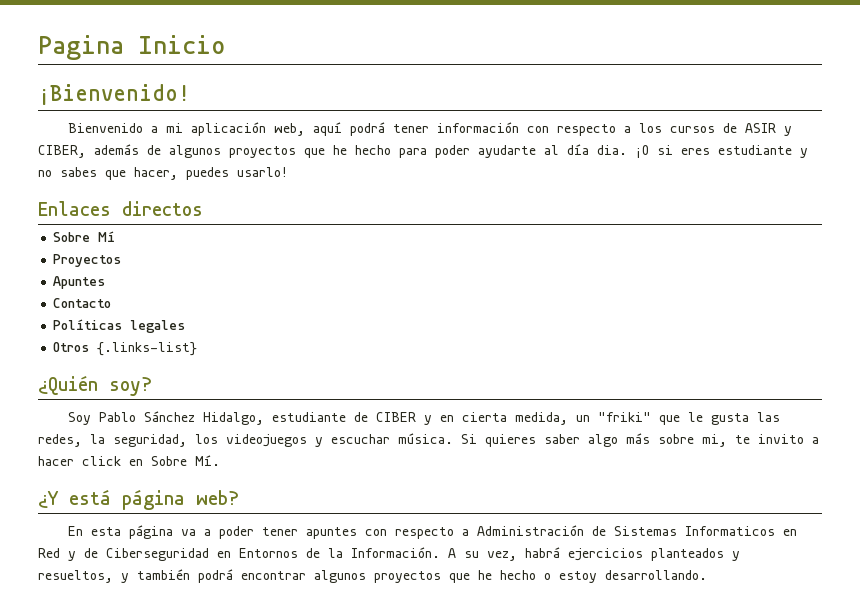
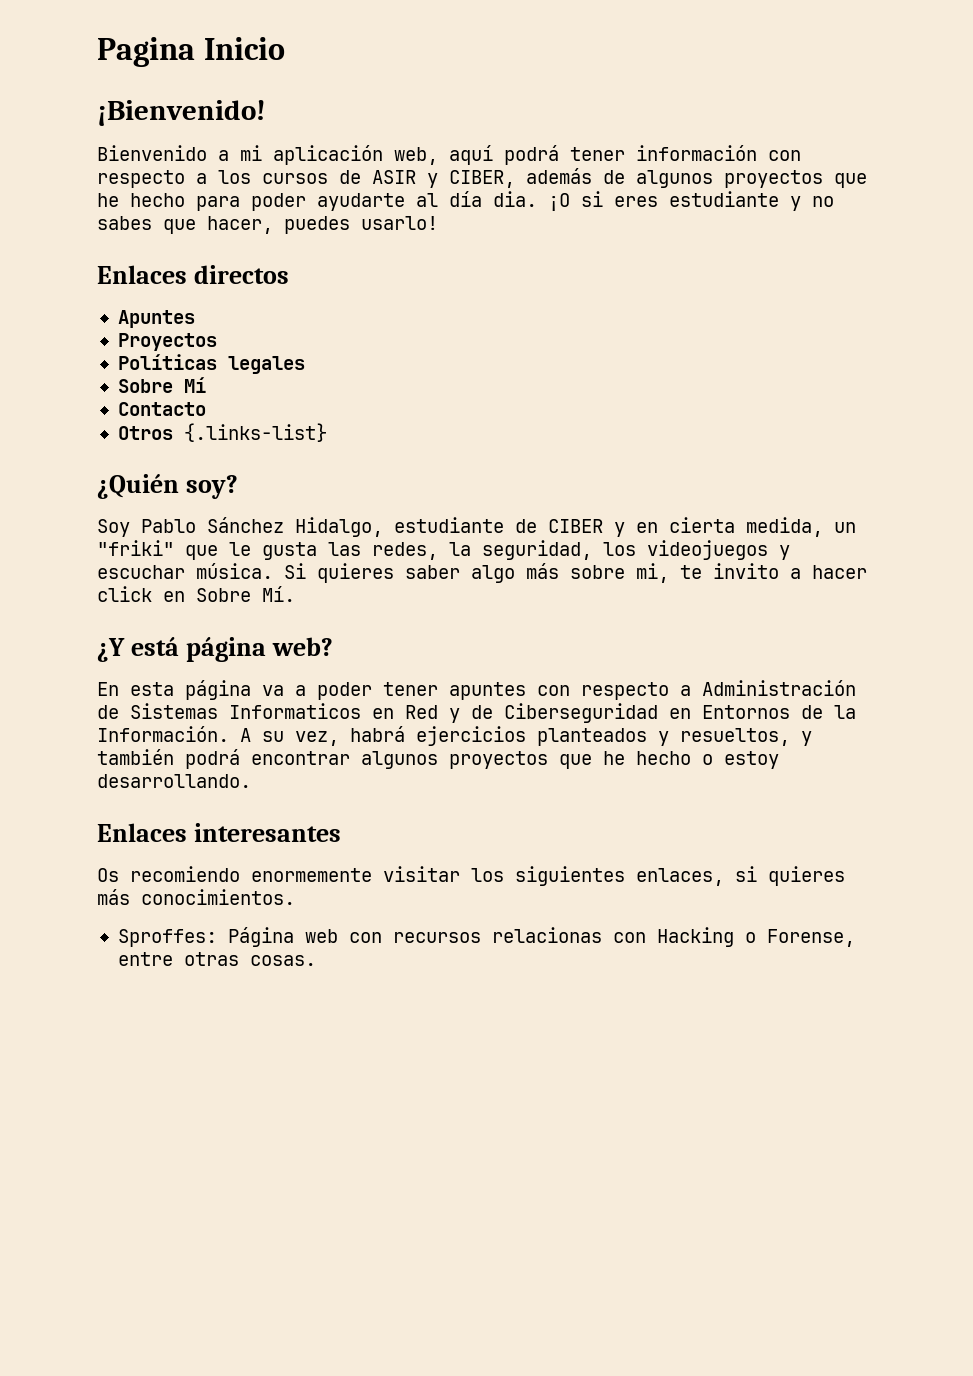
(203, 208) none -> [117,310,195,328] [117,333,217,351] [117,354,305,374] // Apuntes // Proyectos // Políticas legales
[53,254,122,267] [53,276,106,289] // Proyectos // Apuntes -> (206, 385) none
[53,319,186,333] // Políticas legales -> (206, 409) none
(707, 575) none -> [97,823,341,842] [97,866,845,886] [97,889,295,905] [117,927,855,947] [117,952,316,966] // Enlaces interesantes // Os recomiendo enormemente visitar los siguientes enlaces, si quieres más conocimientos. // Sproffes: Página web con recursos relacionas con Hacking o Forense, entre otras cosas.

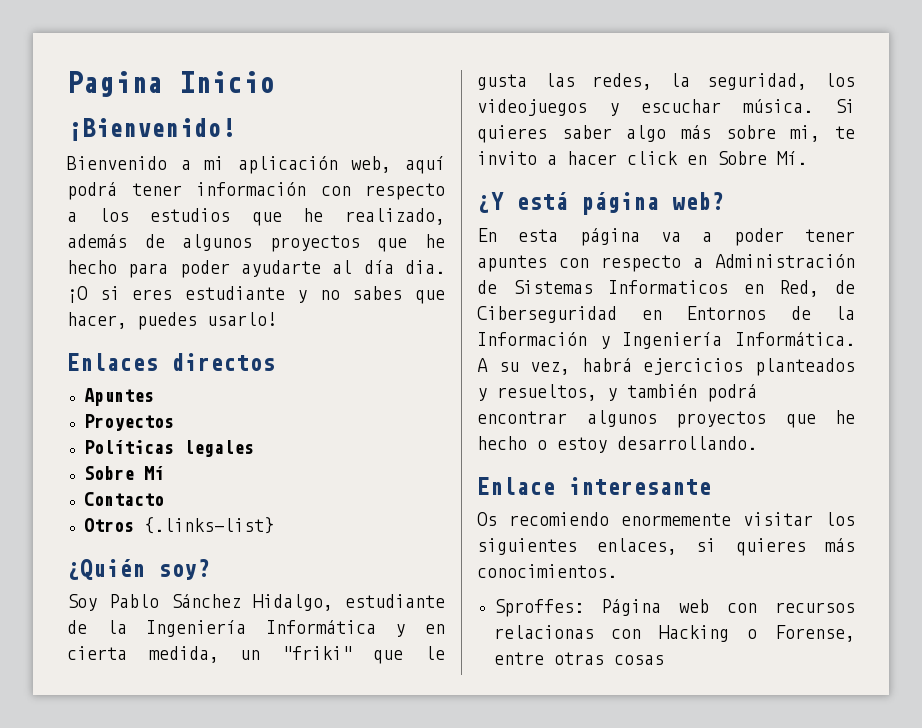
[262,170,515,188] cursos de ASIR y CIBER, -> [150,208,445,226] estudios que he realizado,
[548,519,603,533] CIBER -> [106,620,376,637] la Ingeniería Informática
[405,705,460,723] Red y -> [779,280,820,297] Red,
[97,726,229,742] Información. -> [477,332,855,349] Información y Ingeniería Informática.
[97,823,341,842] Enlaces interesantes -> [477,477,711,495] Enlace interesante
[249,955,316,966] cosas. -> [613,655,664,665] cosas

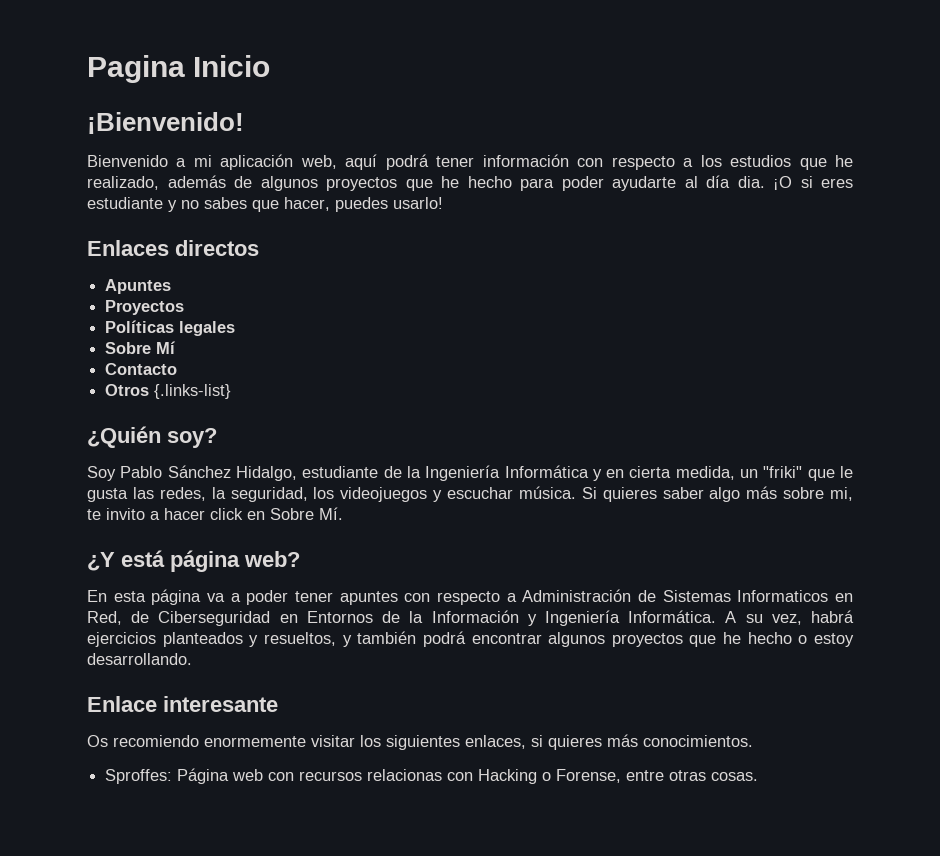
[613,655,664,665] cosas -> [711,772,759,781] cosas.

